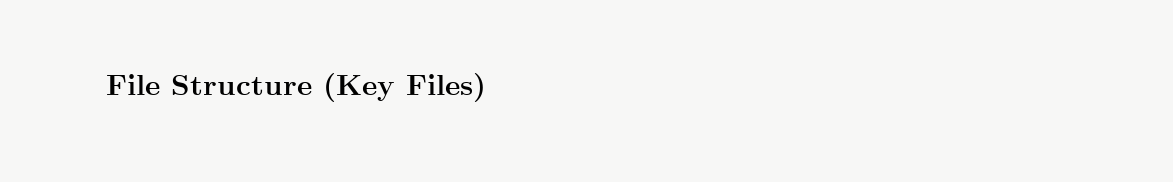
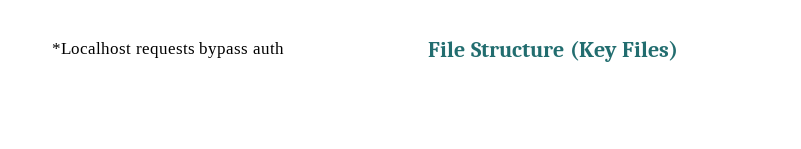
(106, 84) none -> [52,42,284,58] *Localhost requests bypass auth //

